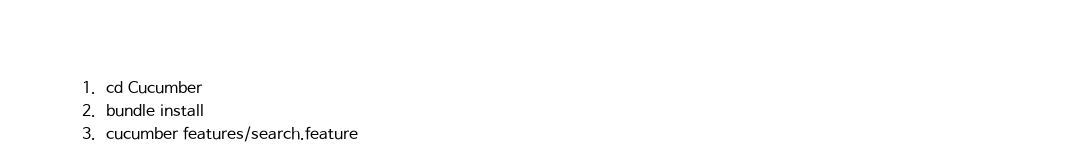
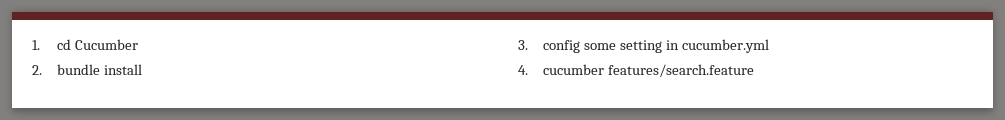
(96, 133) none -> [543,39,770,53] [518,65,528,75] config some setting in cucumber.yml // 4.

